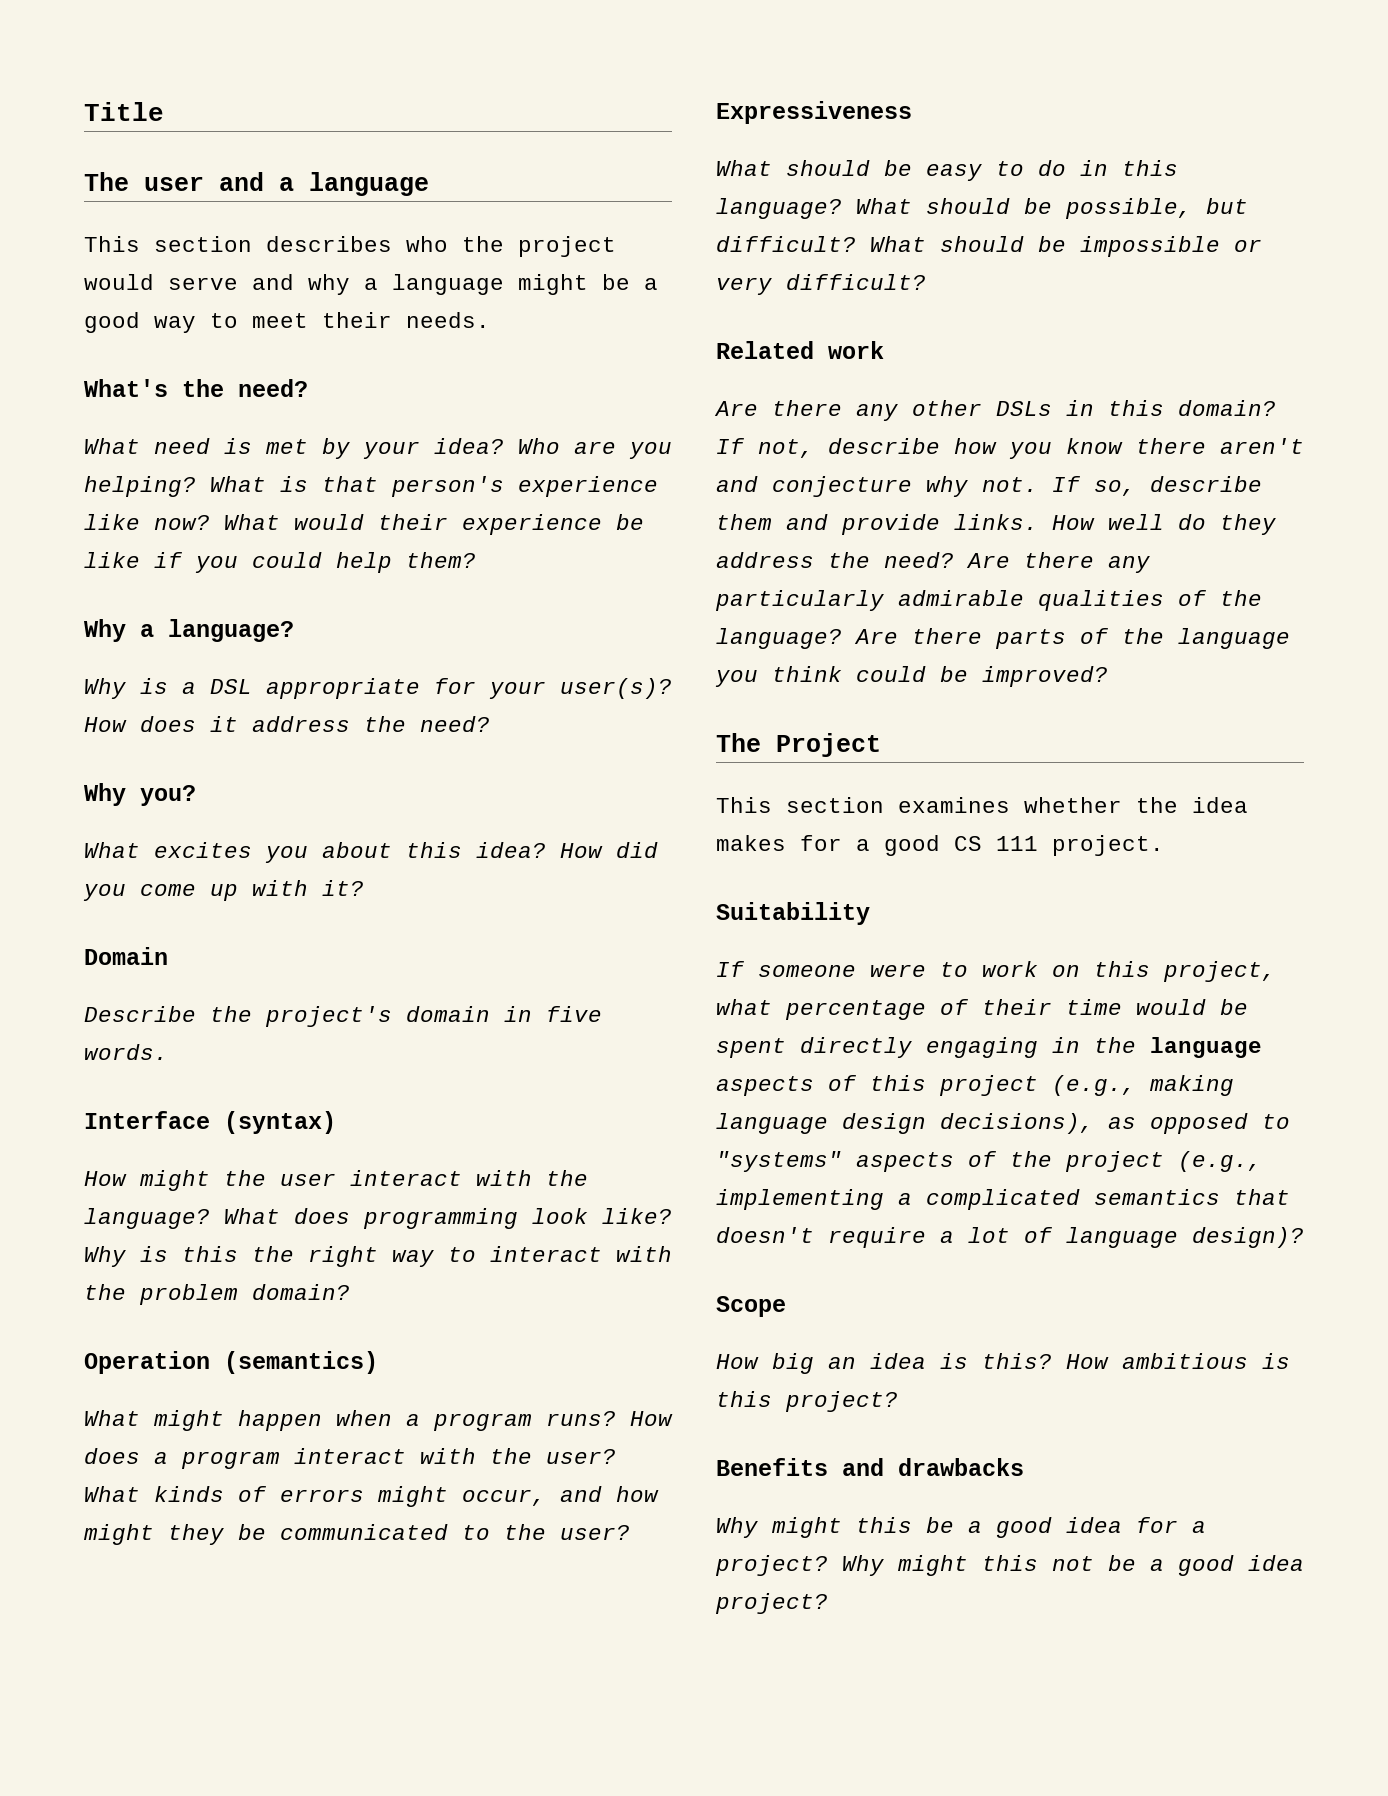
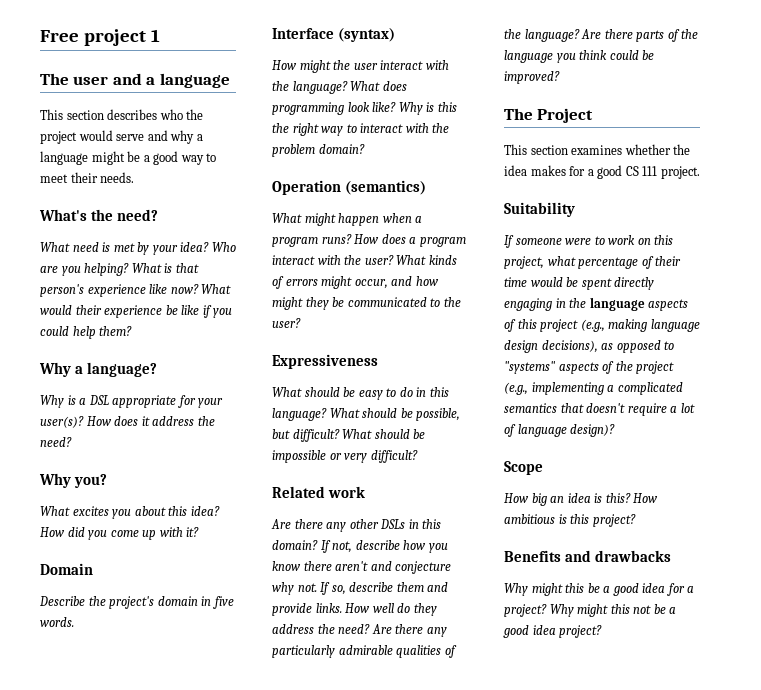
[84,102,164,121] Title -> [40,29,160,46] Free project 1

